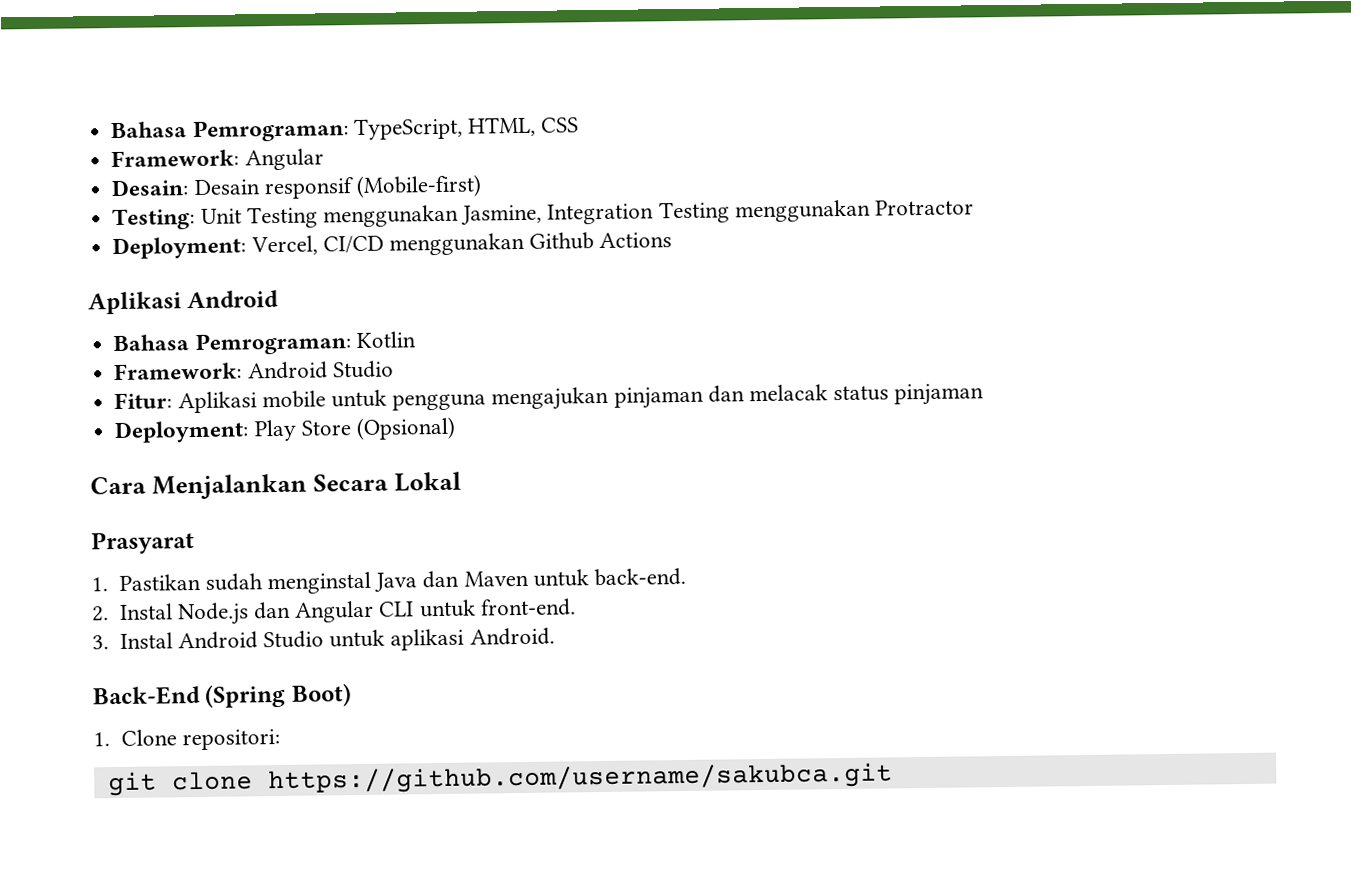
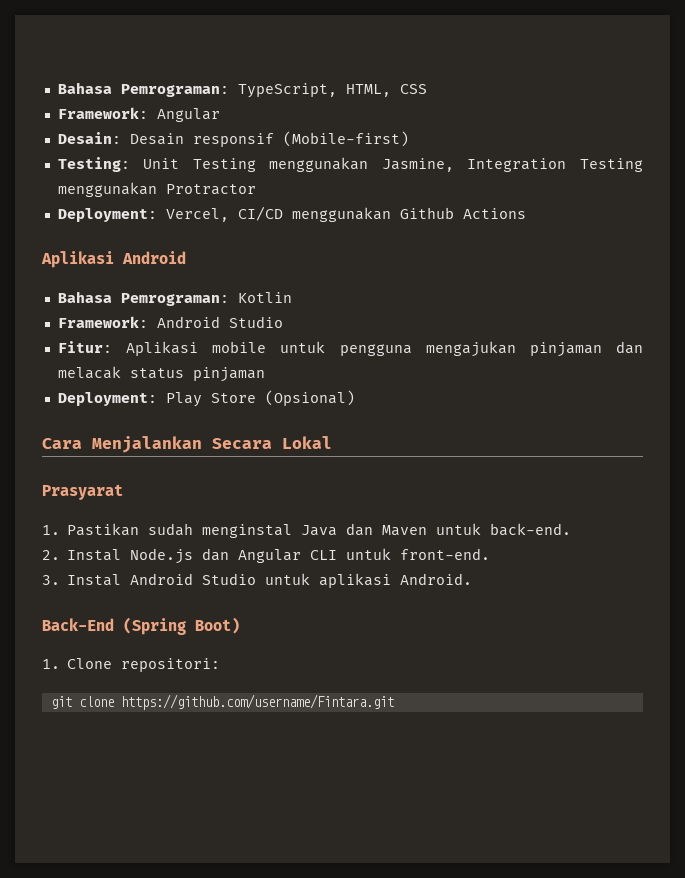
[267,762,893,795] https://github.com/username/sakubca.git -> [120,694,394,710] https://github.com/username/Fintara.git

